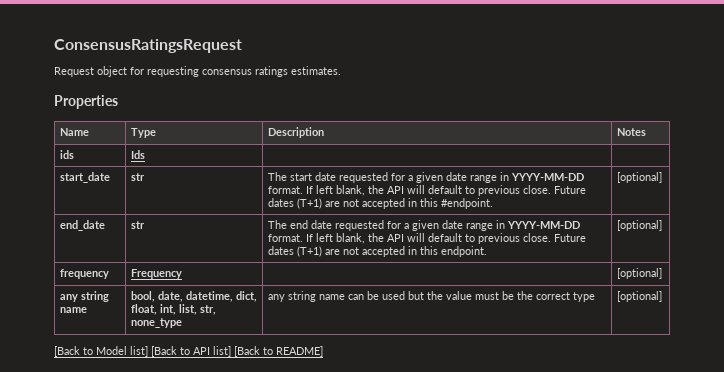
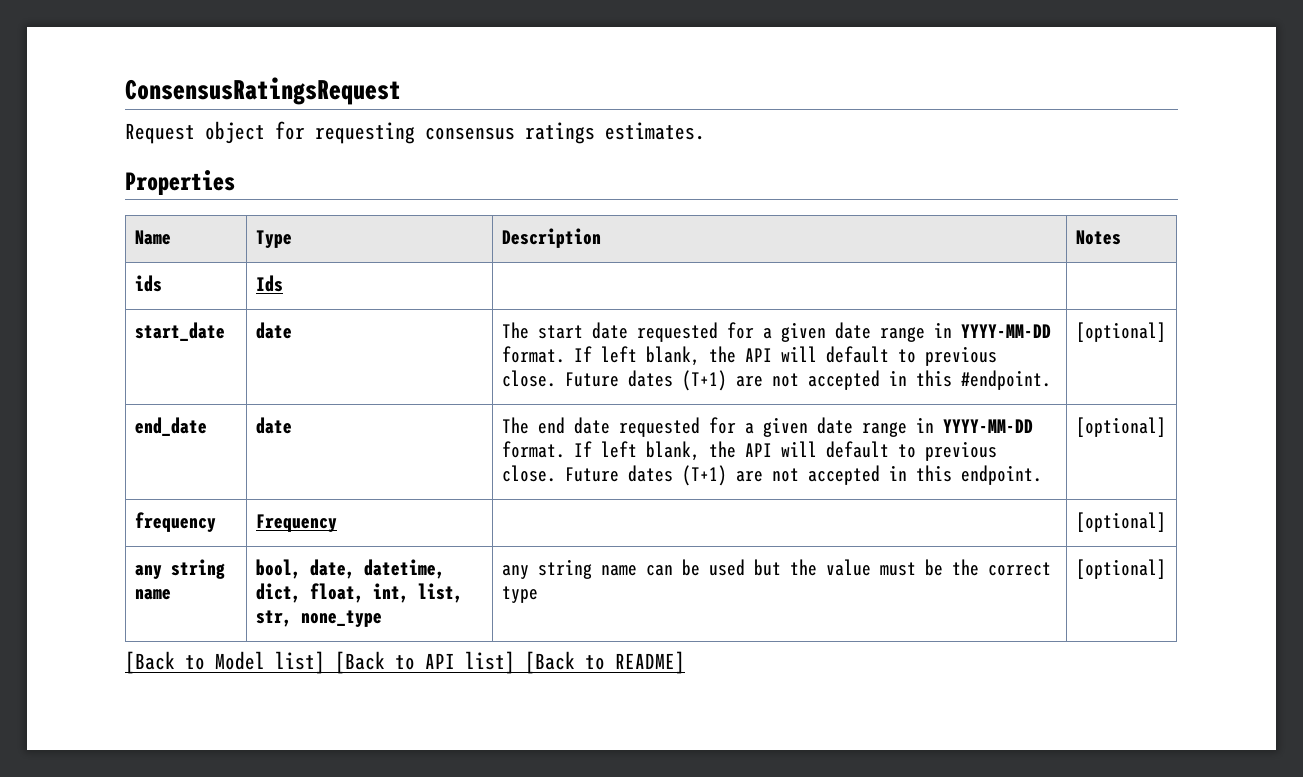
[130,173,145,181] str -> [255,322,292,339] date
[130,221,145,229] str -> [255,417,292,434] date

